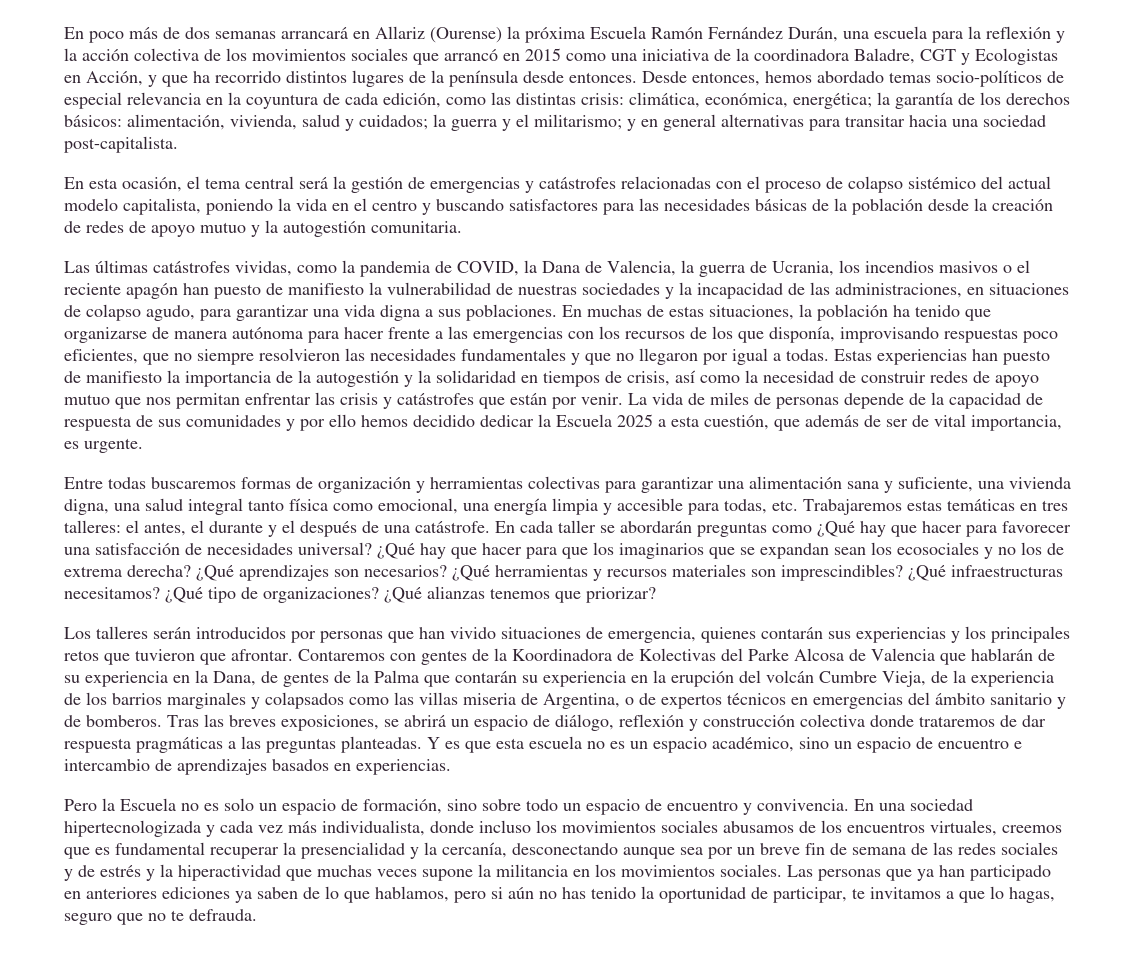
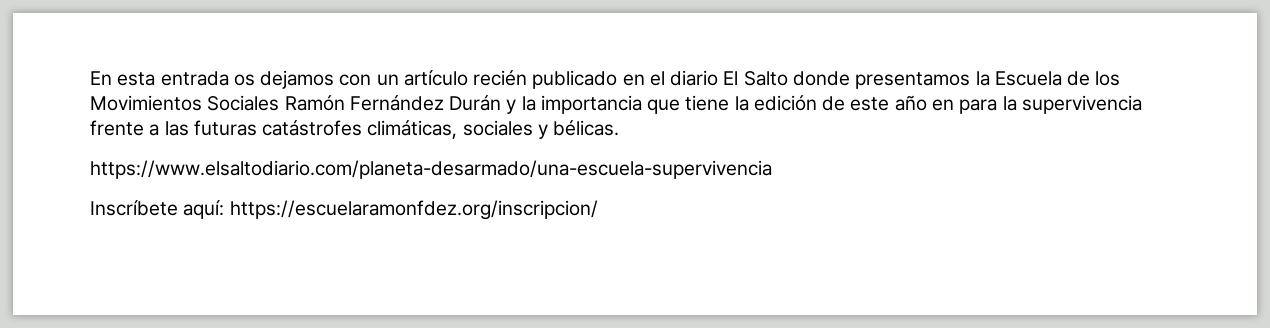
[64,26,1065,43] [64,48,1058,65] [64,70,1064,87] [64,92,1070,109] [64,114,1046,131] [64,136,178,153] [64,176,1051,193] [64,198,1053,215] [64,220,462,237] [64,260,1030,277] [64,282,1069,299] [64,304,991,321] [64,326,1058,343] [64,348,1050,365] [64,370,1039,387] [64,392,1043,409] [64,414,1062,431] [64,438,143,453] [64,476,1071,493] [64,498,1068,515] [64,520,1071,537] [64,542,1064,559] [64,564,1063,581] [64,586,656,603] [64,626,1070,643] [64,648,1055,665] [64,670,1054,687] [64,692,1066,709] [64,714,1046,731] [64,736,1022,753] [64,759,451,775] [64,798,973,815] [64,820,1062,837] [64,842,1058,859] [64,864,1051,881] [64,886,1055,903] [64,909,257,925] En poco más de dos semanas arrancará en Allariz (Ourense) la próxima Escuela Ramón Fernández Durán, una escuela para la reflexión y la acción colectiva de los movimientos sociales que arrancó en 2015 como una iniciativa de la coordinadora Baladre, CGT y Ecologistas en Acción, y que ha recorrido distintos lugares de la península desde entonces. Desde entonces, hemos abordado temas socio-políticos de especial relevancia en la coyuntura de cada edición, como las distintas crisis: climática, económica, energética; la garantía de los derechos básicos: alimentación, vivienda, salud y cuidados; la guerra y el militarismo; y en general alternativas para transitar hacia una sociedad post-capitalista. // En esta ocasión, el tema central será la gestión de emergencias y catástrofes relacionadas con el proceso de colapso sistémico del actual modelo capitalista, poniendo la vida en el centro y buscando satisfactores para las necesidades básicas de la población desde la creación de redes de apoyo mutuo y la autogestión comunitaria. // Las últimas catástrofes vividas, como la pandemia de COVID, la Dana de Valencia, la guerra de Ucrania, los incendios masivos o el reciente apagón han puesto de manifiesto la vulnerabilidad de nuestras sociedades y la incapacidad de las administraciones, en situaciones de colapso agudo, para garantizar una vida digna a sus poblaciones. En muchas de estas situaciones, la población ha tenido que organizarse de manera autónoma para hacer frente a las emergencias con los recursos de los que disponía, improvisando respuestas poco eficientes, que no siempre resolvieron las necesidades fundamentales y que no llegaron por igual a todas. Estas experiencias han puesto de manifiesto la importancia de la autogestión y la solidaridad en tiempos de crisis, así como la necesidad de construir redes de apoyo mutuo que nos permitan enfrentar las crisis y catástrofes que están por venir. La vida de miles de personas depende de la capacidad de respuesta de sus comunidades y por ello hemos decidido dedicar la Escuela 2025 a esta cuestión, que además de ser de vital importancia, es urgente. // Entre todas buscaremos formas de organización y herramientas colectivas para garantizar una alimentación sana y suficiente, una vivienda digna, una salud integral tanto física como emocional, una energía limpia y accesible para todas, etc. Trabajaremos estas temáticas en tres talleres: el antes, el durante y el después de una catástrofe. En cada taller se abordarán preguntas como ¿Qué hay que hacer para favorecer una satisfacción de necesidades universal? ¿Qué hay que hacer para que los imaginarios que se expandan sean los ecosociales y no los de extrema derecha? ¿Qué aprendizajes son necesarios? ¿Qué herramientas y recursos materiales son imprescindibles? ¿Qué infraestructuras necesitamos? ¿Qué tipo de organizaciones? ¿Qué alianzas tenemos que priorizar? // Los talleres serán introducidos por personas que han vivido situaciones de emergencia, quienes contarán sus experiencias y los principales retos que tuvieron que afrontar. Contaremos con gentes de la Koordinadora de Kolectivas del Parke Alcosa de Valencia que hablarán de su experiencia en la Dana, de gentes de la Palma que contarán su experiencia en la erupción del volcán Cumbre Vieja, de la experiencia de los barrios marginales y colapsados como las villas miseria de Argentina, o de expertos técnicos en emergencias del ámbito sanitario y de bomberos. Tras las breves exposiciones, se abrirá un espacio de diálogo, reflexión y construcción colectiva donde trataremos de dar respuesta pragmáticas a las preguntas planteadas. Y es que esta escuela no es un espacio académico, sino un espacio de encuentro e intercambio de aprendizajes basados en experiencias. // Pero la Escuela no es solo un espacio de formación, sino sobre todo un espacio de encuentro y convivencia. En una sociedad hipertecnologizada y cada vez más individualista, donde incluso los movimientos sociales abusamos de los encuentros virtuales, creemos que es fundamental recuperar la presencialidad y la cercanía, desconectando aunque sea por un breve fin de semana de las redes sociales y de estrés y la hiperactividad que muchas veces supone la militancia en los movimientos sociales. Las personas que ya han participado en anteriores ediciones ya saben de lo que hablamos, pero si aún no has tenido la oportunidad de participar, te invitamos a que lo hagas, seguro que no te defrauda. -> [90,70,1121,89] [90,95,1142,114] [90,120,620,139] [90,160,772,179] [90,200,598,220] En esta entrada os dejamos con un artículo recién publicado en el diario El Salto donde presentamos la Escuela de los Movimientos Sociales Ramón Fernández Durán y la importancia que tiene la edición de este año en para la supervivencia frente a las futuras catástrofes climáticas, sociales y bélicas. // https://www.elsaltodiario.com/planeta-desarmado/una-escuela-supervivencia // Inscríbete aquí: https://escuelaramonfdez.org/inscripcion/

